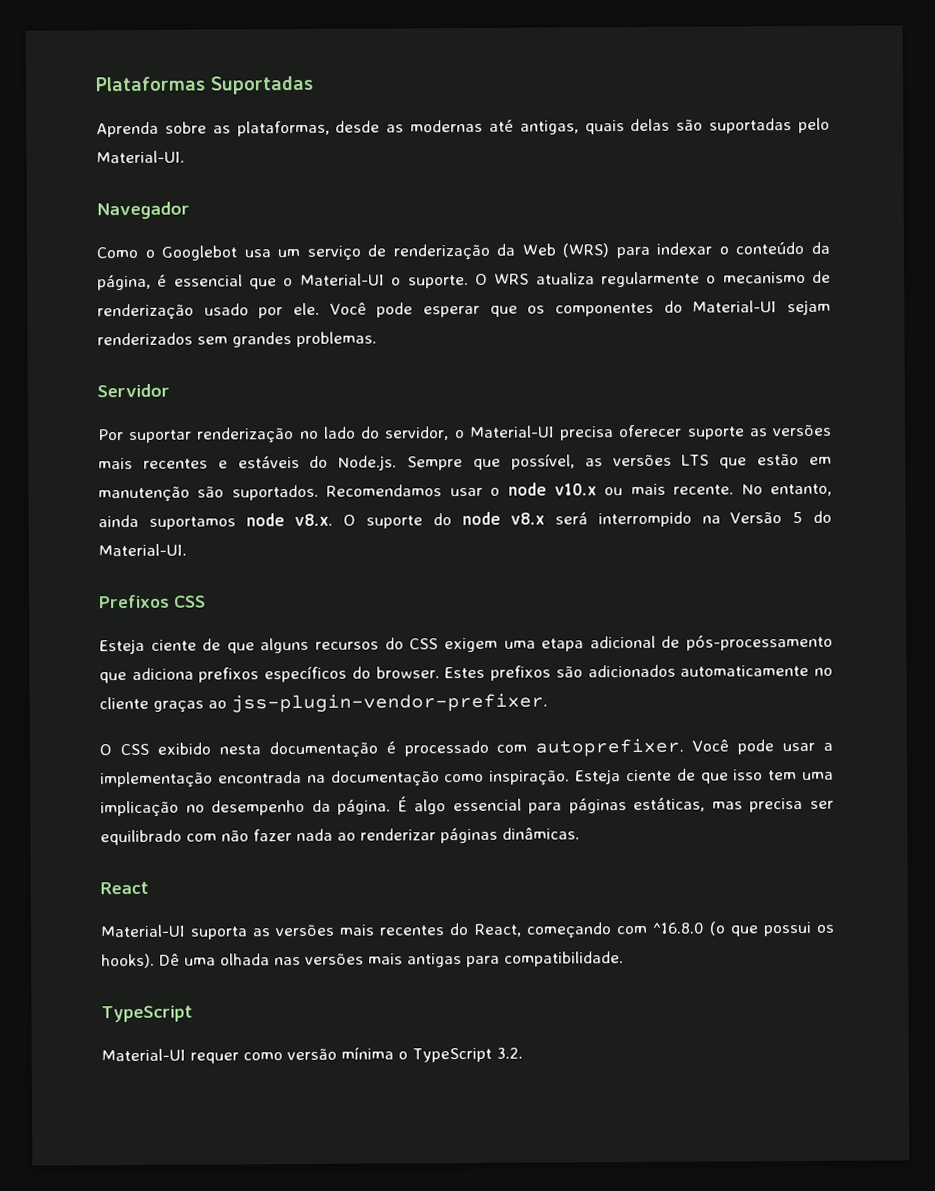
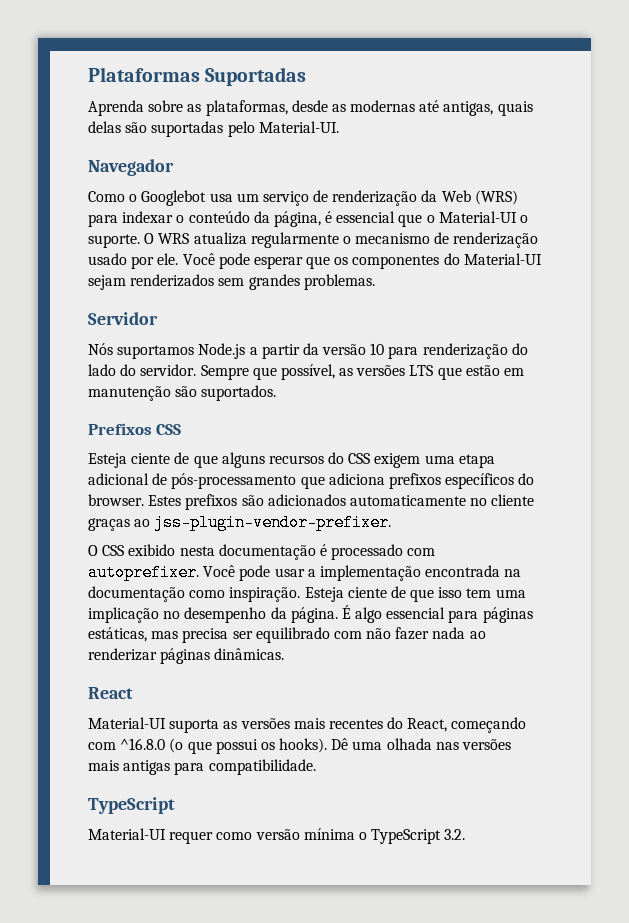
[98,424,833,444] [98,455,398,471] Por suportar renderização no lado do servidor, o Material-UI precisa oferecer suporte as versões mais recentes e estáveis do Node.js. -> [88,343,528,359] [88,364,197,376] Nós suportamos Node.js a partir da versão 10 para renderização do lado do servidor.
[326,482,832,497] [98,510,832,530] [98,543,187,557] Recomendamos usar o node v10.x ou mais recente. No entanto, ainda suportamos node v8.x. O suporte do node v8.x será interrompido na Versão 5 do Material-UI. -> (277, 393) none

